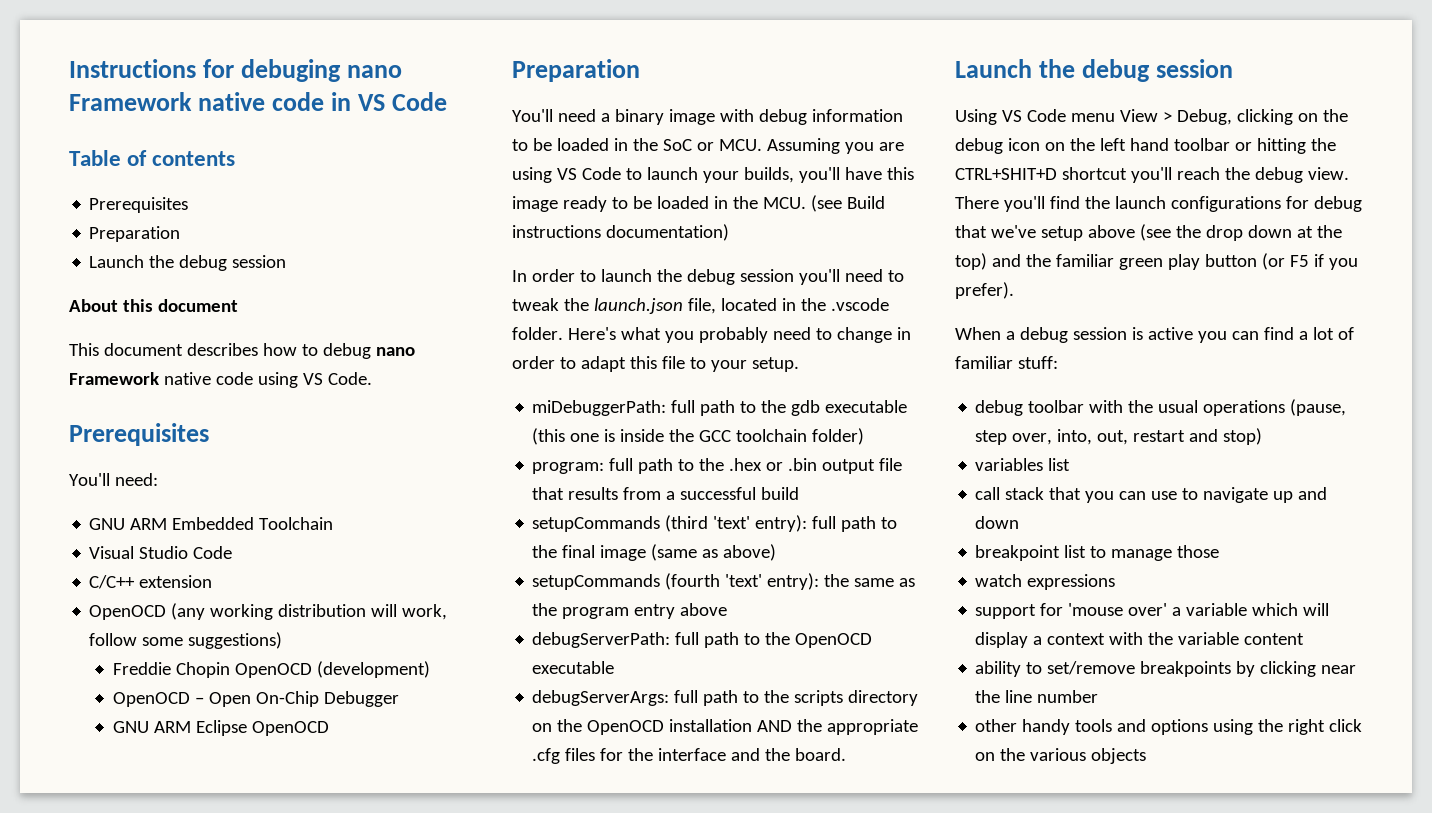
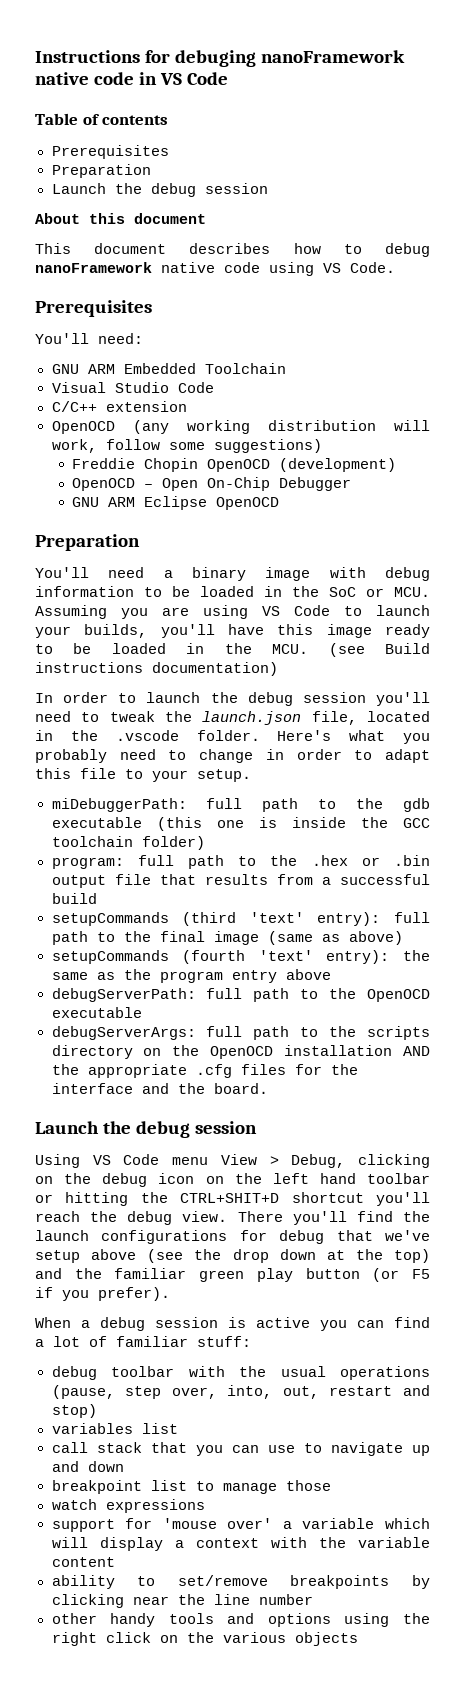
[347,65,403,78] [69,92,192,111] nano Framework -> [260,50,405,63] nanoFramework
[375,347,415,356] [69,372,159,385] nano Framework -> [35,262,152,273] nanoFramework

